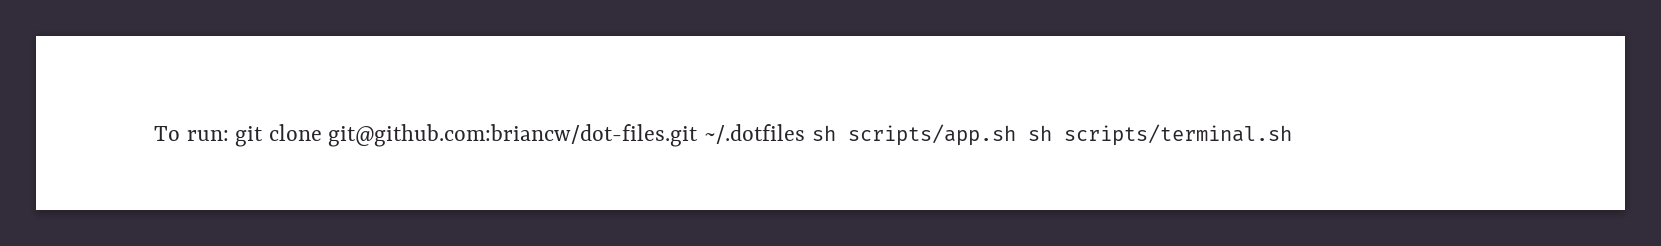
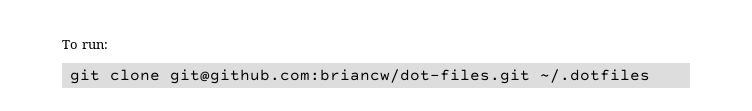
(229, 135) none -> (108, 45) //
[811,124,1292,146] sh scripts/app.sh sh scripts/terminal.sh -> (650, 76) none

